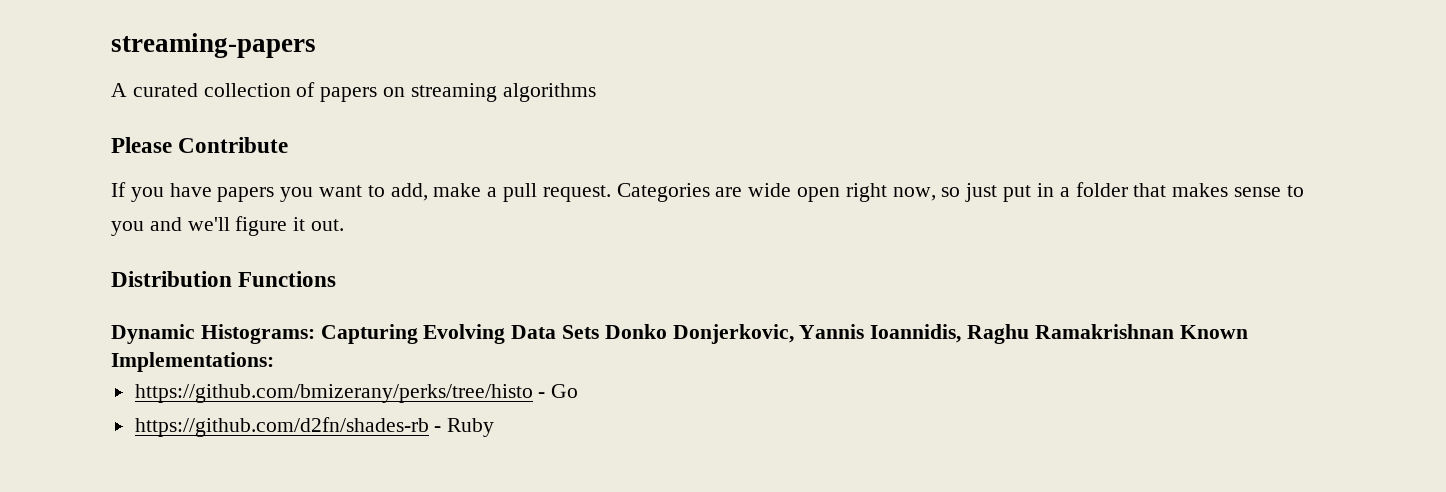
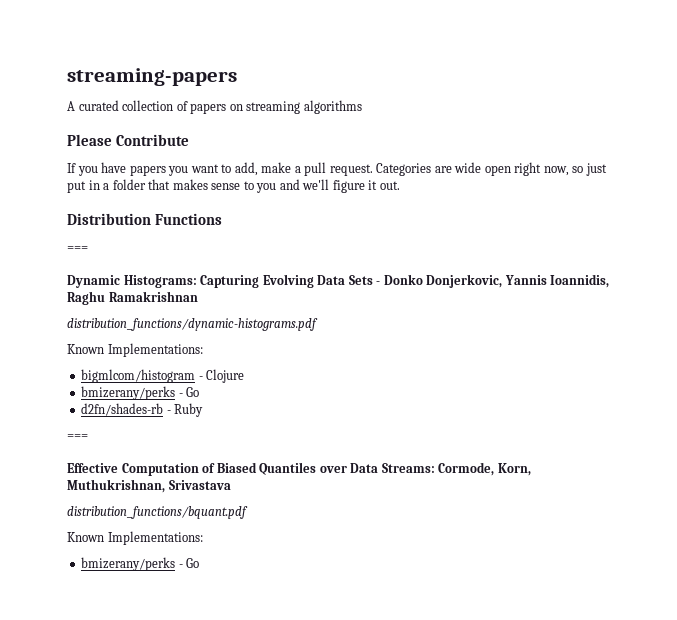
(337, 279) none -> [67,246,88,252] // ===
(600, 332) none -> [376,281,381,285] -
[1179,325,1248,339] [111,352,274,372] [134,384,533,403] Known Implementations: // https://github.com/bmizerany/perks/tree/histo -> [67,318,318,331] [67,343,203,357] [81,369,245,383] [81,386,176,400] // distribution_functions/dynamic-histograms.pdf // Known Implementations: // bigmlcom/histogram - Clojure // bmizerany/perks
[134,417,429,437] https://github.com/d2fn/shades-rb -> [81,403,164,416] d2fn/shades-rb
(495, 427) none -> [67,434,88,440] [67,462,531,476] [67,479,231,493] [67,506,248,519] [67,531,203,545] [81,557,200,571] // === // Effective Computation of Biased Quantiles over Data Streams: Cormode, Korn, Muthukrishnan, Srivastava // distribution_functions/bquant.pdf // Known Implementations: // bmizerany/perks - Go

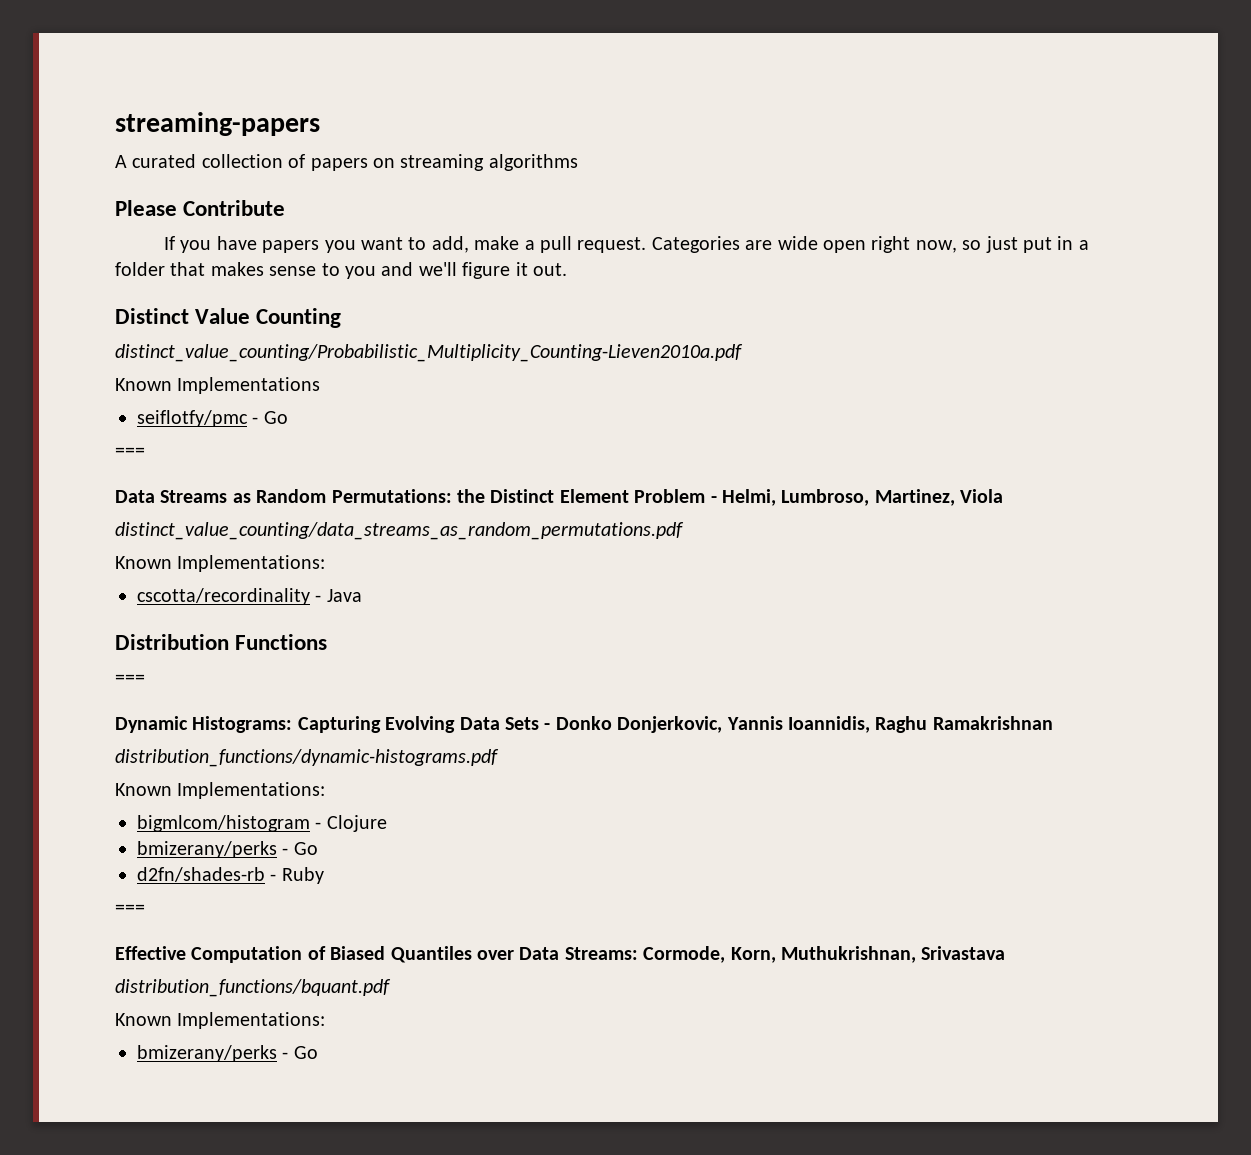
(400, 185) none -> [115,308,342,328] [115,344,743,362] [115,377,321,394] [137,410,288,427] [115,447,145,457] [115,489,1004,506] [115,522,684,540] [115,555,326,572] [137,588,362,605] // Distinct Value Counting // distinct_value_counting/Probabilistic_Multiplicity_Counting-Lieven2010a.pdf // Known Implementations // seiflotfy/pmc - Go // === // Data Streams as Random Permutations: the Distinct Element Problem - Helmi, Lumbroso, Martinez, Viola // distinct_value_counting/data_streams_as_random_permutations.pdf // Known Implementations: // cscotta/recordinality - Java

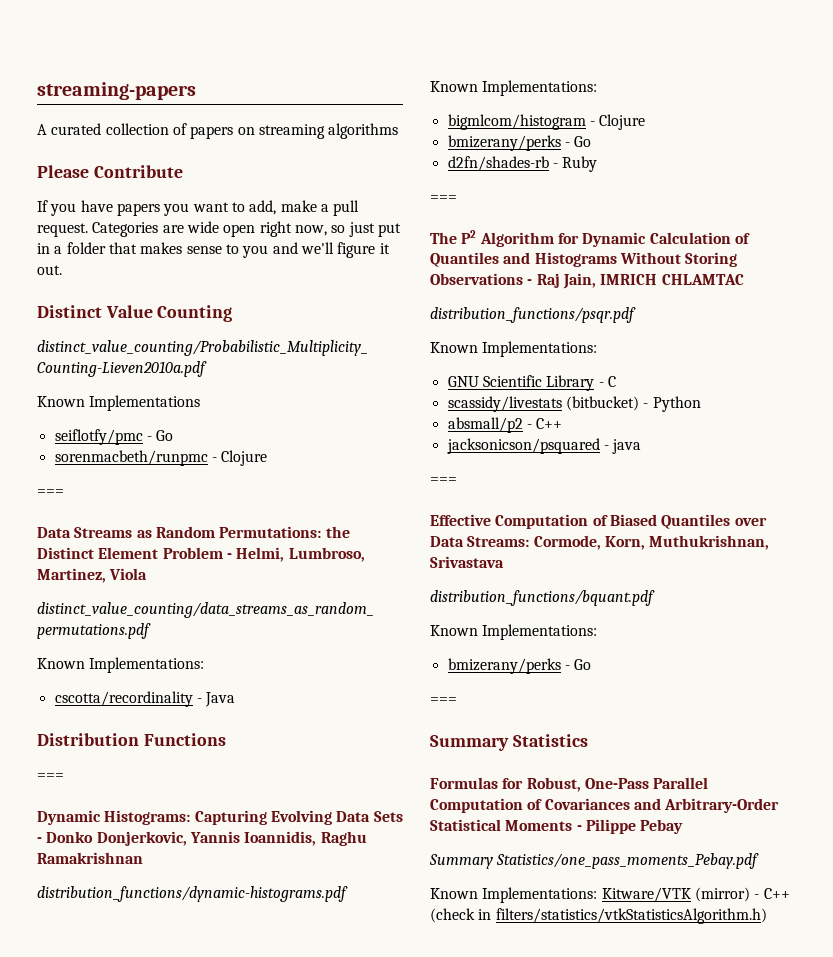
(288, 417) none -> [54,450,268,466] // sorenmacbeth/runpmc - Clojure
(145, 909) none -> [430,230,750,247] [430,252,738,267] [430,273,744,289] [430,307,636,323] [430,341,598,357] [447,375,616,391] [447,396,701,412] [447,417,563,433] [446,438,642,454] [430,477,457,484] // The P2 Algorithm for Dynamic Calculation of Quantiles and Histograms Without Storing Observations - Raj Jain, IMRICH CHLAMTAC // distribution_functions/psqr.pdf // Known Implementations: // GNU Scientific Library - C // scassidy/livestats (bitbucket) - Python // absmall/p2 - C++ // jacksonicson/psquared - java // ===
(318, 1052) none -> [430,697,457,704] [430,734,588,751] [430,777,709,792] [430,798,780,813] [430,819,684,834] [429,853,760,869] [430,887,790,903] [430,908,767,924] // === // Summary Statistics // Formulas for Robust, One-Pass Parallel Computation of Covariances and Arbitrary-Order Statistical Moments - Pilippe Pebay // Summary Statistics/one_pass_moments_Pebay.pdf // Known Implementations: Kitware/VTK (mirror) - C++ (check in filters/statistics/vtkStatisticsAlgorithm.h)

